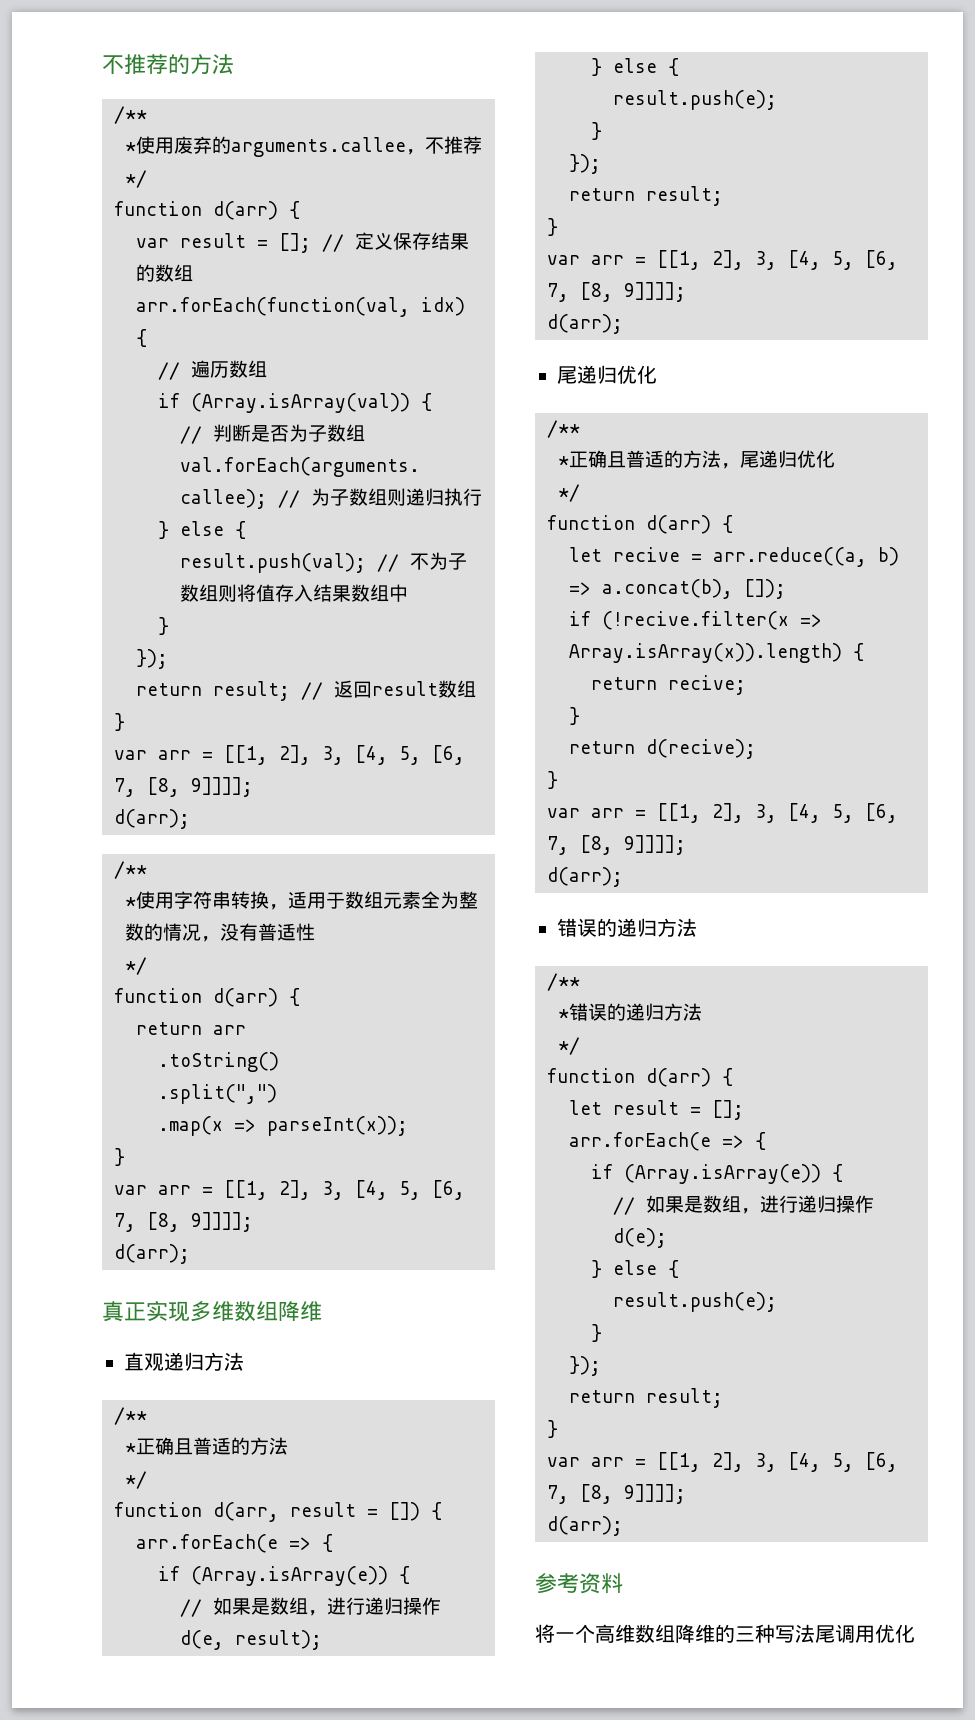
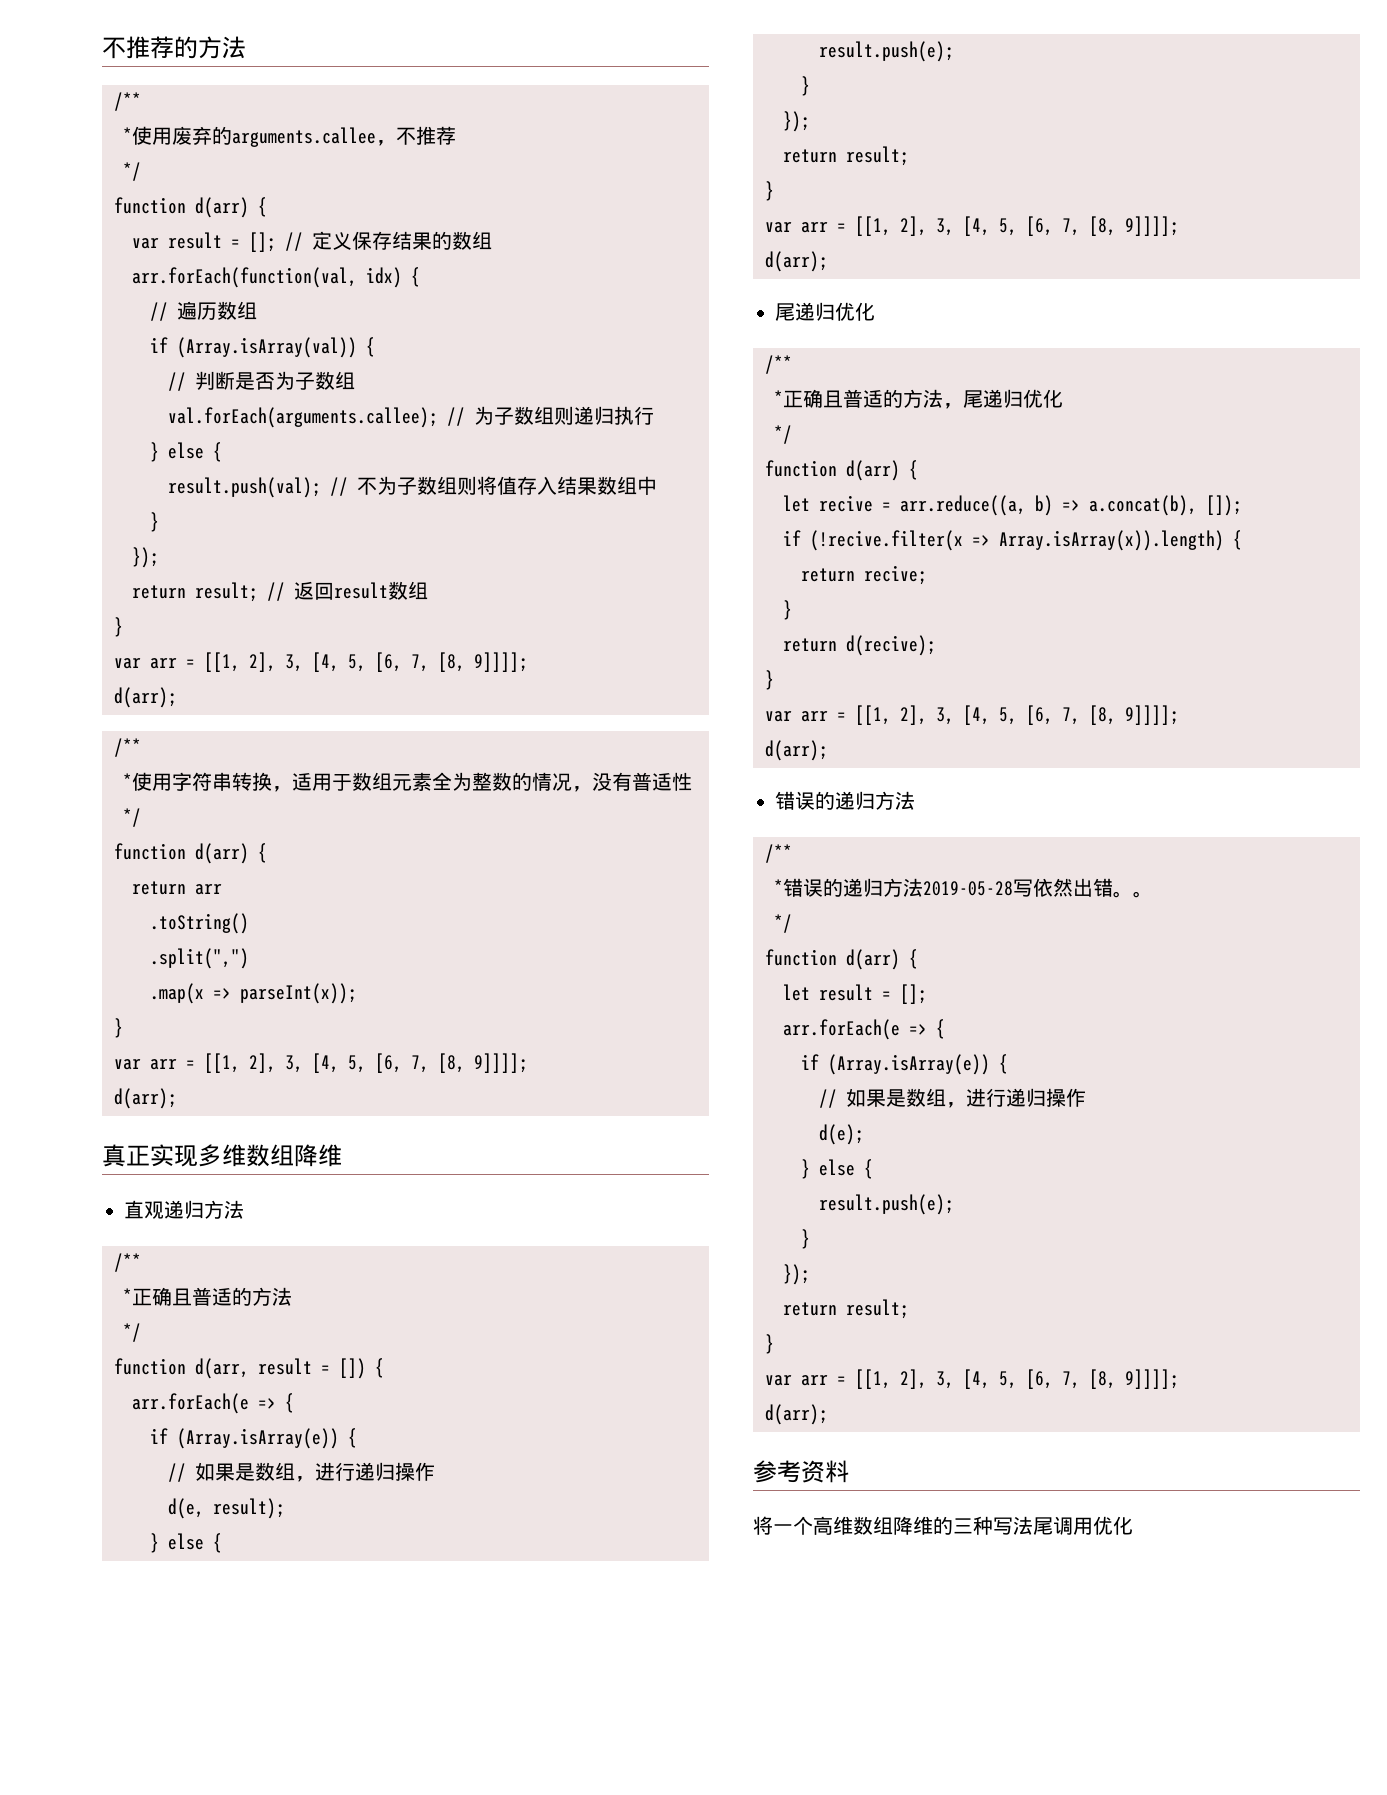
(702, 1012) none -> [923,878,1153,898] 2019-05-28写依然出错。。

